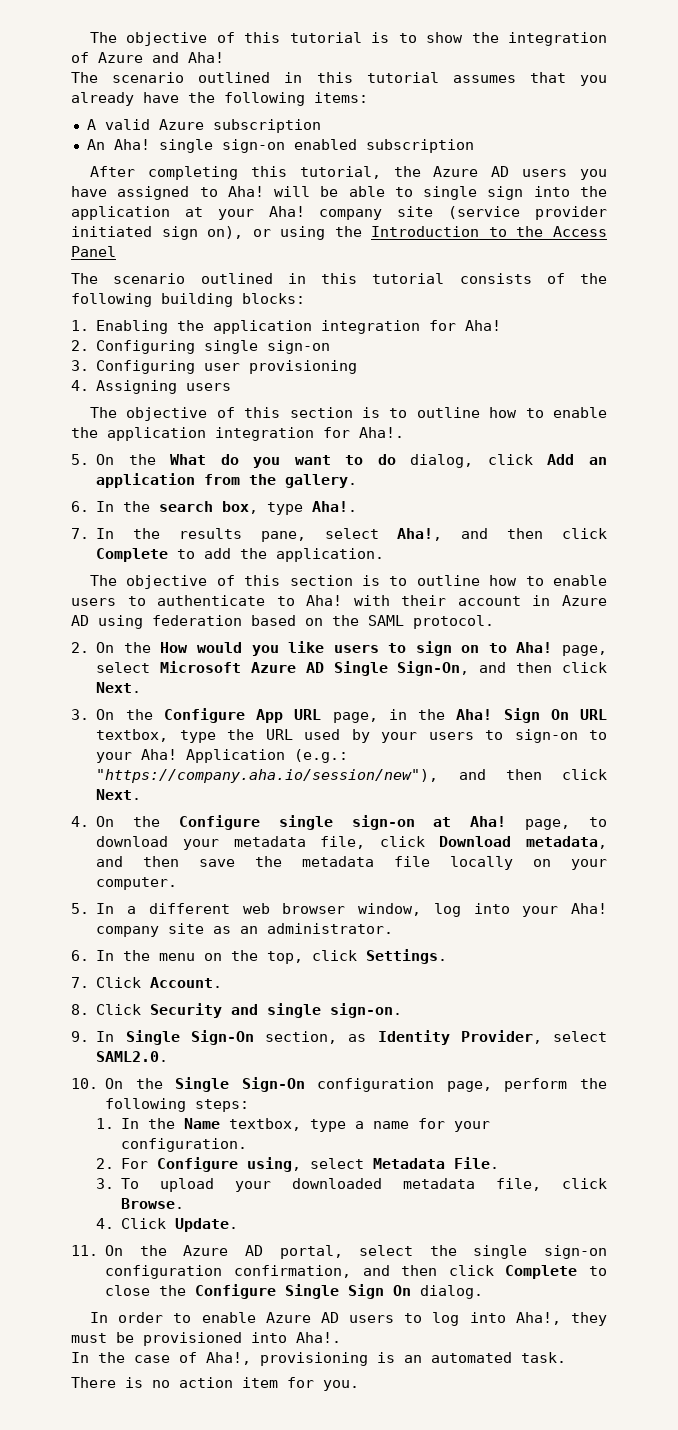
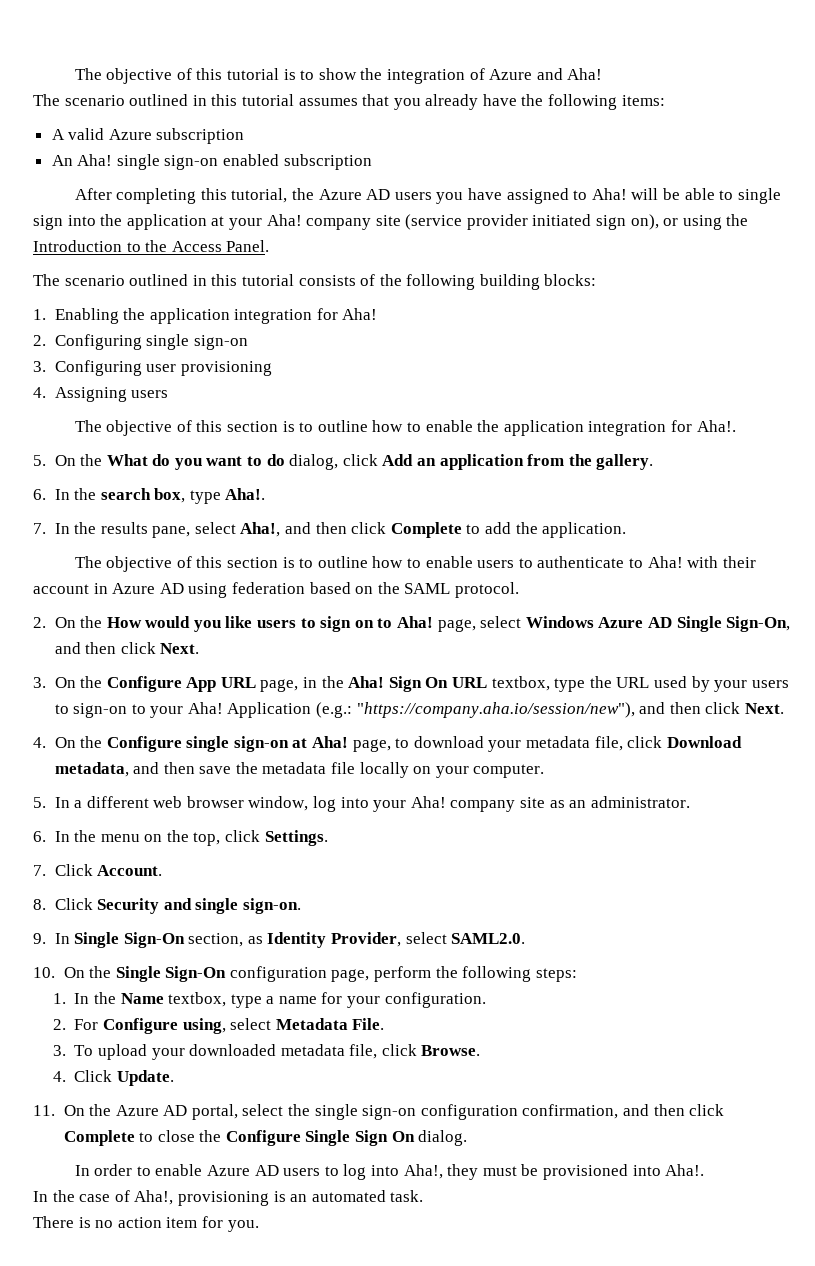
[71,246,116,257] Panel -> [226,240,270,252] Panel.
[160,661,242,673] Microsoft -> [525,616,594,628] Windows

